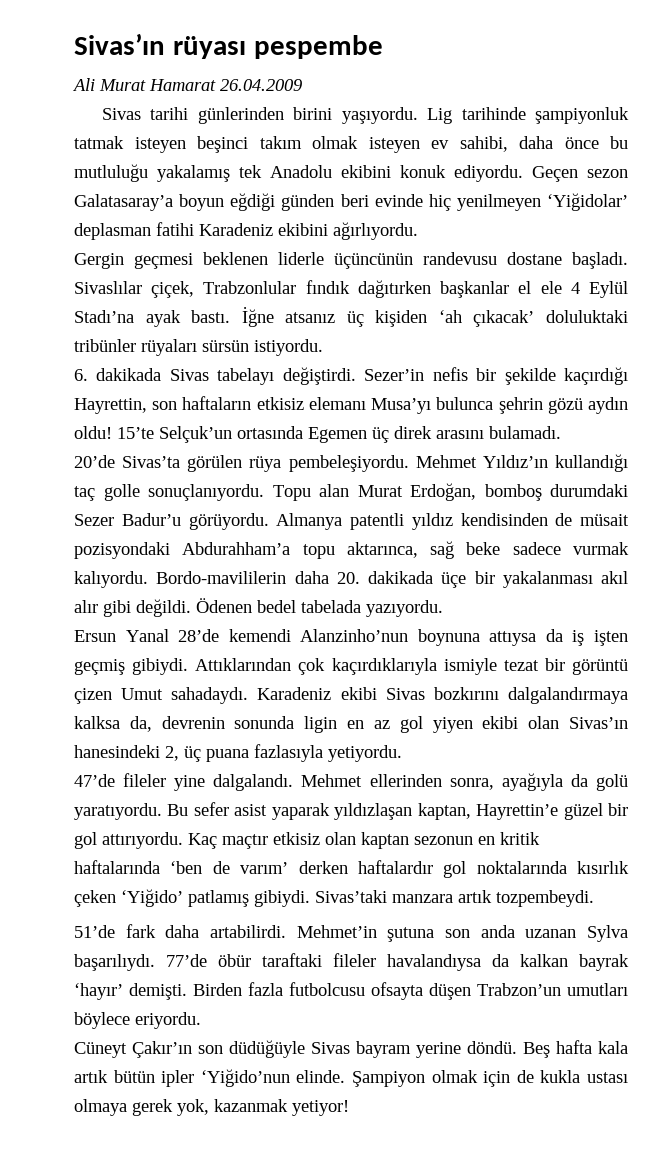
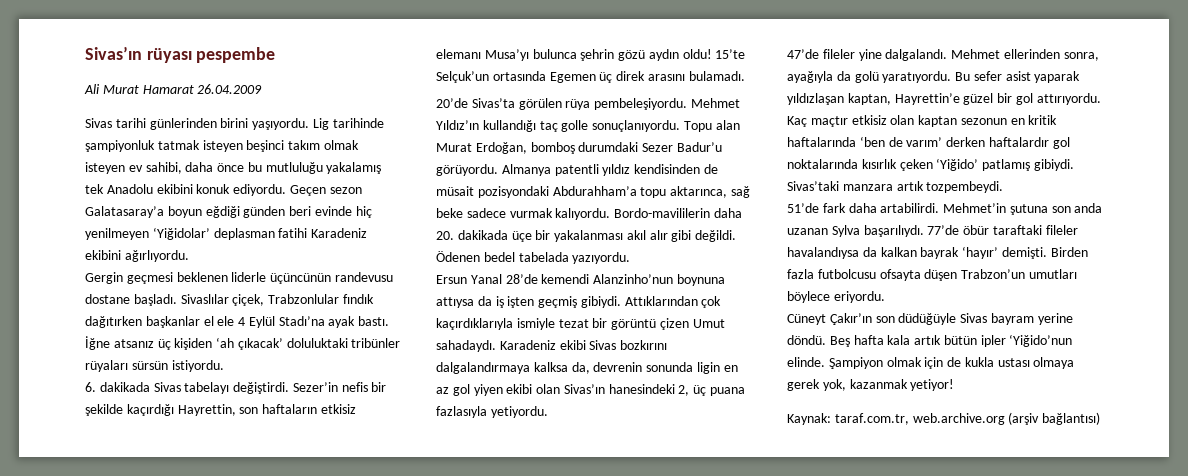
(349, 1108) none -> [787,412,1101,425] // Kaynak: taraf.com.tr, web.archive.org (arşiv bağlantısı)

